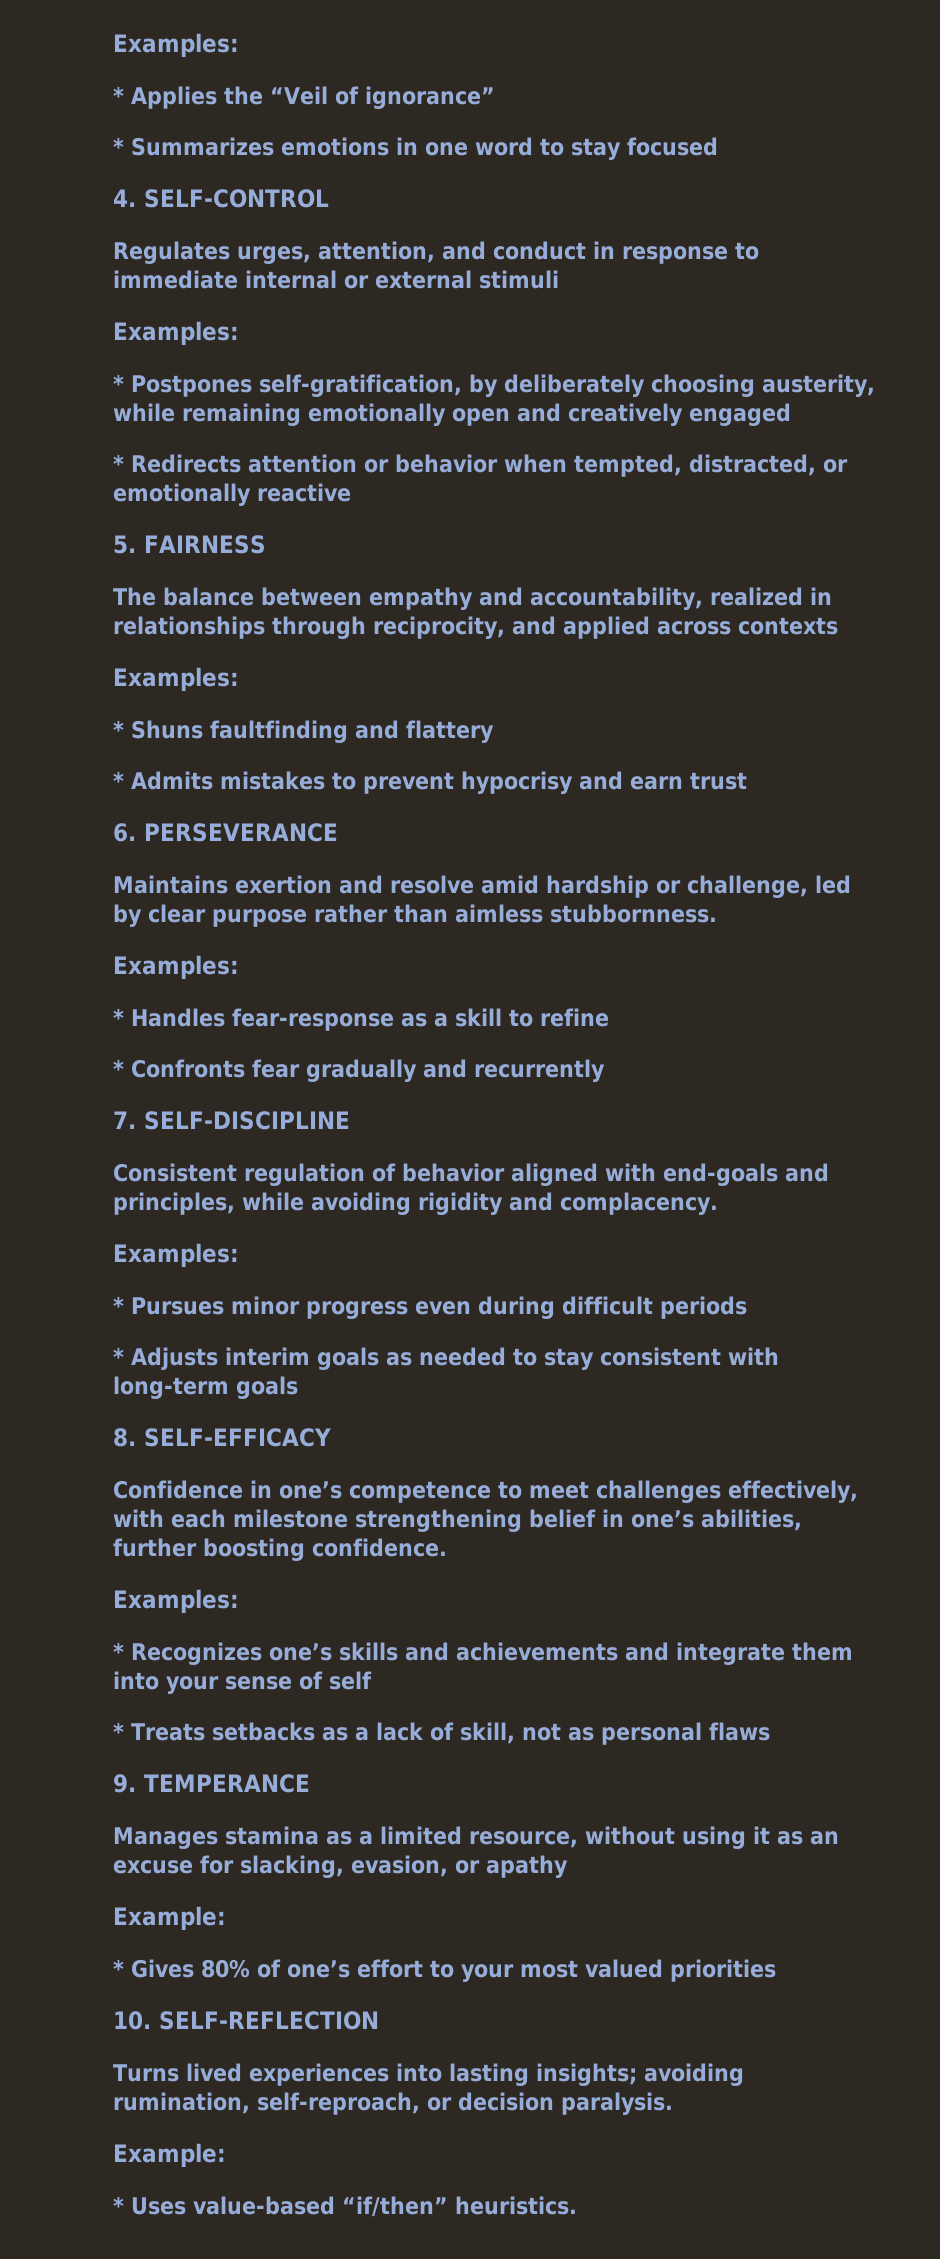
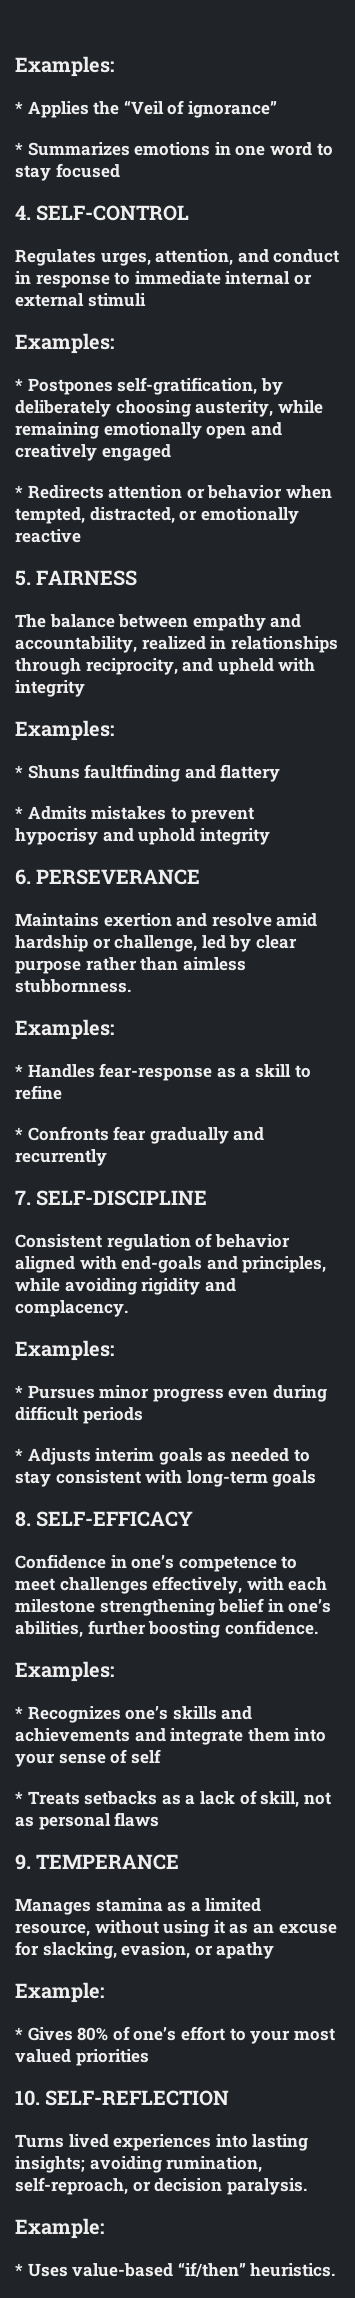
[562,616,838,639] applied across contexts -> [217,658,316,675] [15,680,85,697] upheld with integrity
[629,772,747,790] earn trust -> [138,828,270,845] uphold integrity

